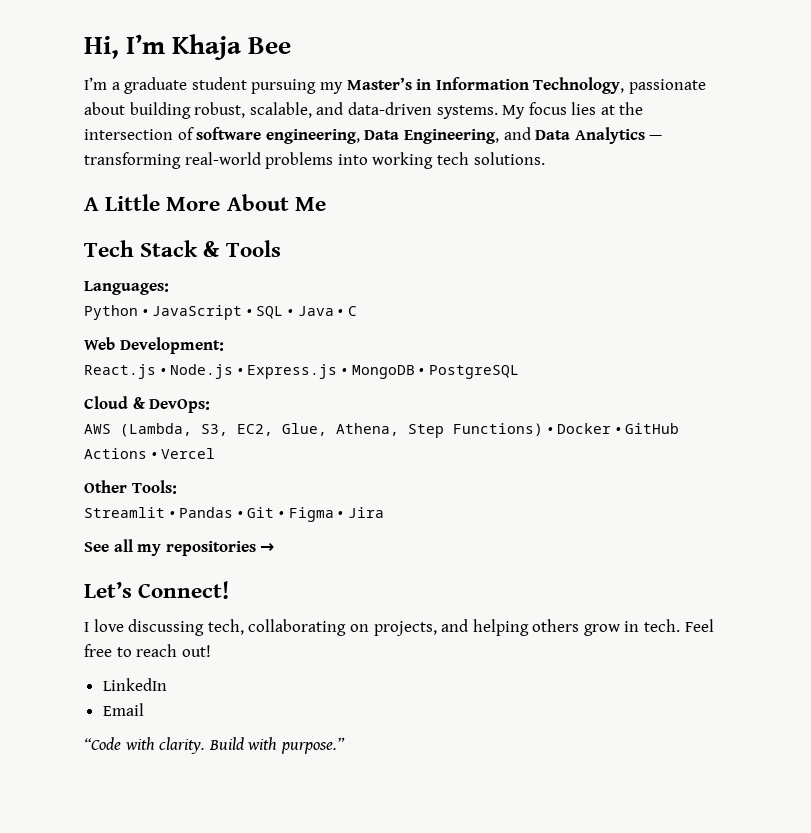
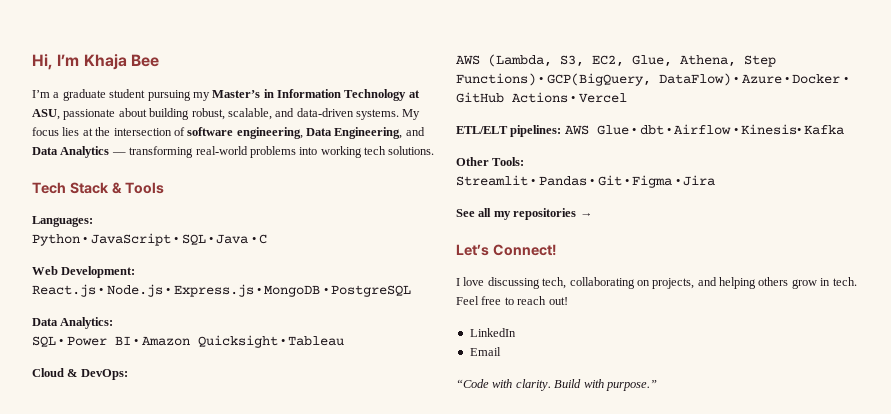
[533,77,625,94] Technology, -> [344,89,420,101] [32,109,60,120] Technology at ASU,
[84,194,326,211] // A Little More About Me -> (435, 150) none
(519, 372) none -> [32,317,114,329] [32,335,345,348] // Data Analytics: // SQL • Power BI • Amazon Quicksight • Tableau
(553, 430) none -> [546,73,789,86] GCP(BigQuery, DataFlow) • Azure •
(216, 453) none -> [456,124,845,137] // ETL/ELT pipelines: AWS Glue • dbt • Airflow • Kinesis• Kafka

